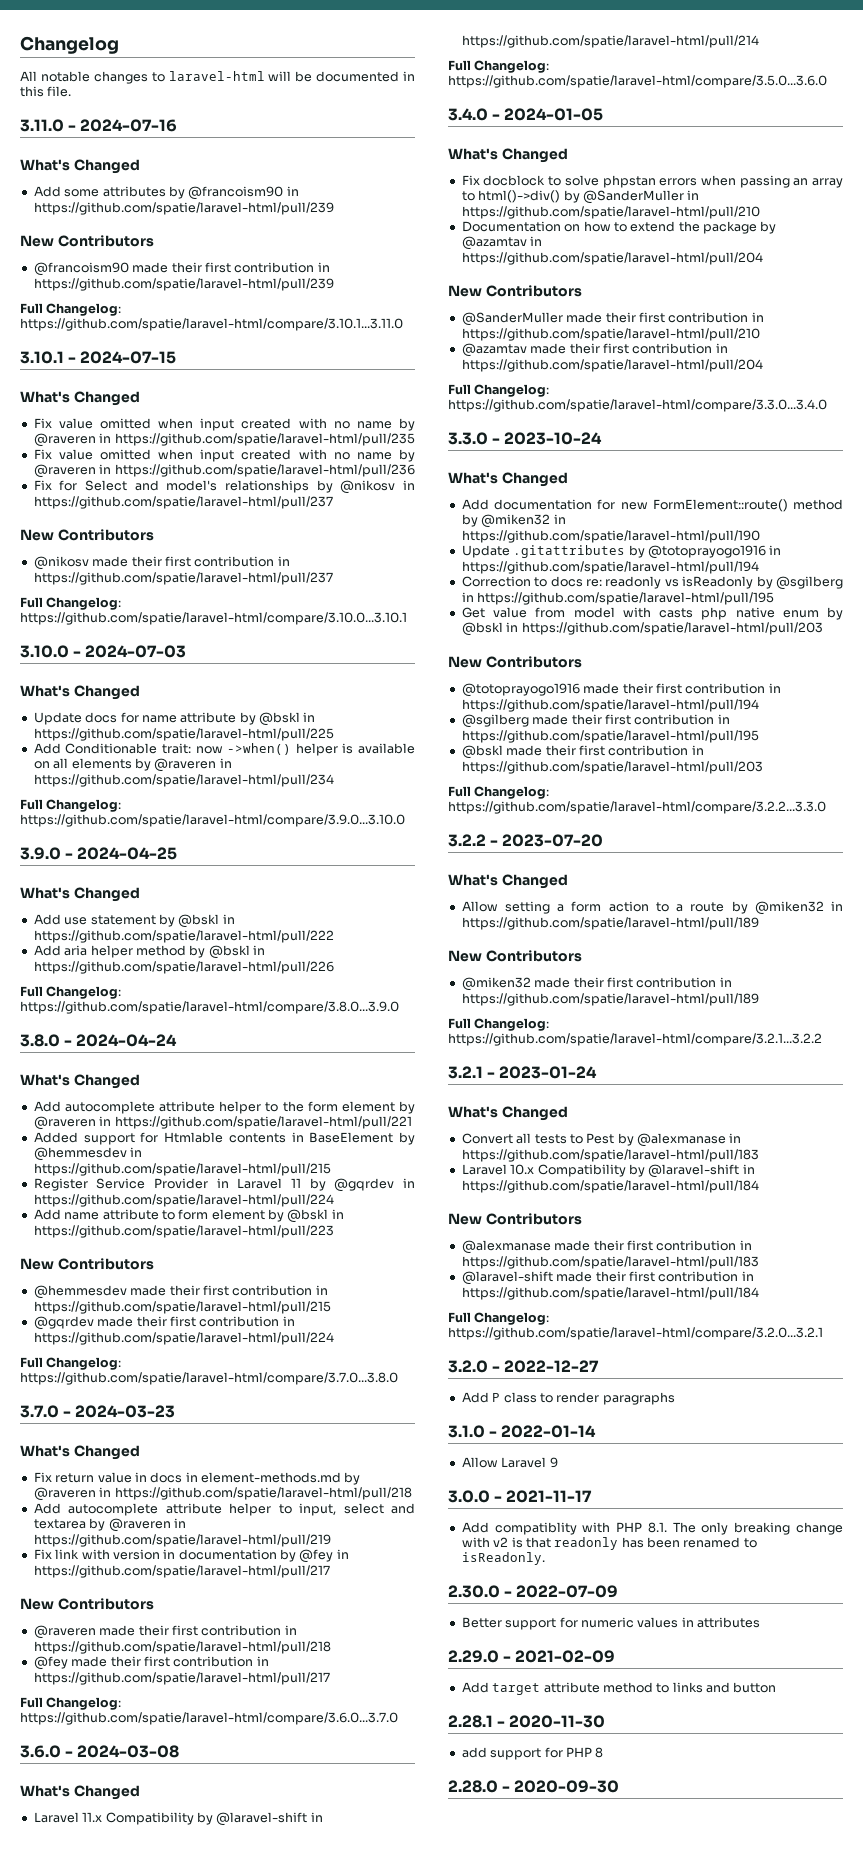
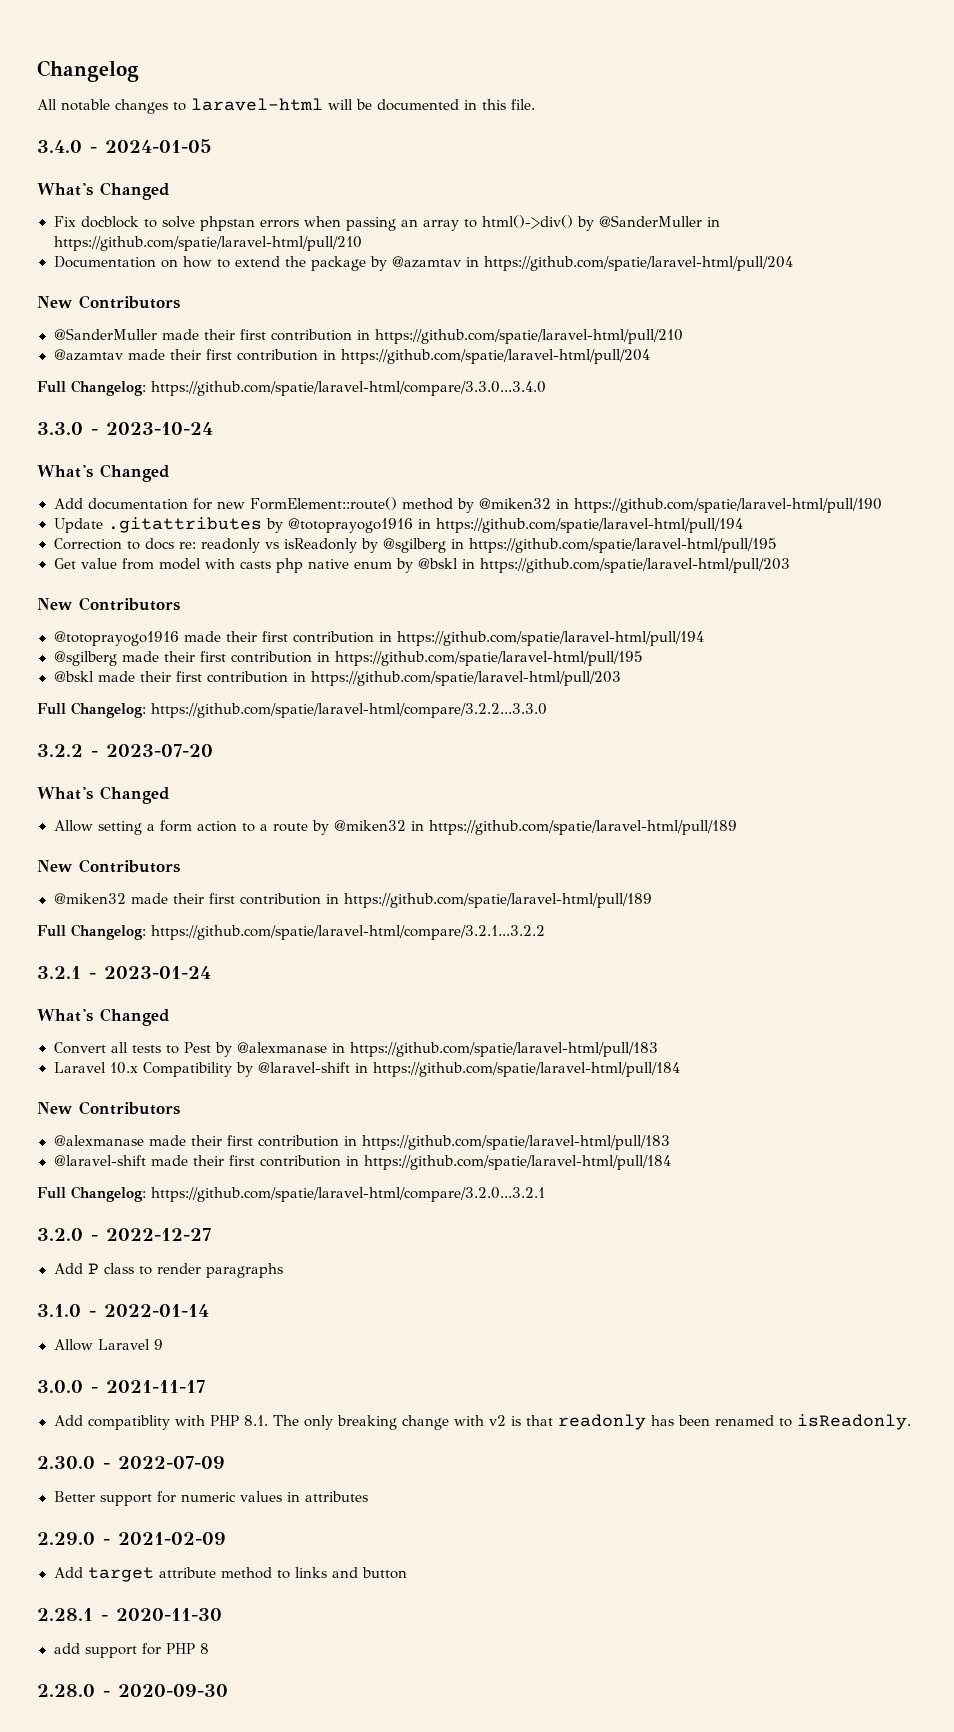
[20,119,178,132] [20,159,140,174] [33,186,299,200] [33,202,334,215] [20,235,154,247] [33,262,330,276] [33,278,334,291] [20,303,122,316] [20,318,403,331] [20,351,177,364] [20,391,140,406] [33,418,416,431] [33,433,415,447] [33,449,416,462] [33,464,415,478] [33,480,415,494] [33,496,333,509] [20,529,154,541] [33,556,290,570] [33,572,333,585] [20,597,122,610] [20,612,407,625] [20,645,187,658] [20,685,140,700] [33,712,316,726] [33,728,334,741] [33,743,415,756] [33,758,232,772] [33,774,334,787] [20,799,122,812] [20,814,405,827] [20,847,178,860] [20,887,140,902] [33,914,235,928] [33,930,334,943] [33,945,265,959] [33,961,334,974] [20,986,122,999] [20,1001,399,1014] [20,1034,178,1047] [20,1074,140,1089] [33,1101,415,1114] [33,1116,412,1130] [33,1132,415,1145] [33,1147,143,1161] [33,1163,331,1176] [33,1178,415,1192] [33,1194,334,1207] [33,1209,344,1223] [33,1225,334,1238] [20,1258,154,1270] [33,1285,328,1299] [33,1301,331,1314] [33,1316,295,1330] [33,1332,334,1345] [20,1357,122,1370] [20,1372,398,1385] [20,1405,176,1418] [20,1445,140,1460] [33,1472,361,1485] [33,1487,412,1501] [33,1503,416,1516] [33,1518,186,1532] [33,1534,331,1547] [33,1549,349,1563] [33,1565,330,1578] [20,1598,154,1610] [33,1625,297,1639] [33,1641,331,1654] [33,1656,269,1670] [33,1672,330,1685] [20,1697,122,1710] [20,1712,398,1725] [20,1745,180,1758] [20,1785,140,1800] [33,1812,323,1826] [461,35,759,48] [448,60,550,73] [448,75,827,88] // 3.11.0 - 2024-07-16 // What's Changed // Add some attributes by @francoism90 in https://github.com/spatie/laravel-html/pull/239 // New Contributors // @francoism90 made their first contribution in https://github.com/spatie/laravel-html/pull/239 // Full Changelog: https://github.com/spatie/laravel-html/compare/3.10.1...3.11.0 // 3.10.1 - 2024-07-15 // What's Changed // Fix value omitted when input created with no name by @raveren in https://github.com/spatie/laravel-html/pull/235 // Fix value omitted when input created with no name by @raveren in https://github.com/spatie/laravel-html/pull/236 // Fix for Select and model's relationships by @nikosv in https://github.com/spatie/laravel-html/pull/237 // New Contributors // @nikosv made their first contribution in https://github.com/spatie/laravel-html/pull/237 // Full Changelog: https://github.com/spatie/laravel-html/compare/3.10.0...3.10.1 // 3.10.0 - 2024-07-03 // What's Changed // Update docs for name attribute by @bskl in https://github.com/spatie/laravel-html/pull/225 // Add Conditionable trait: now ->when() helper is available on all elements by @raveren in https://github.com/spatie/laravel-html/pull/234 // Full Changelog: https://github.com/spatie/laravel-html/compare/3.9.0...3.10.0 // 3.9.0 - 2024-04-25 // What's Changed // Add use statement by @bskl in https://github.com/spatie/laravel-html/pull/222 // Add aria helper method by @bskl in https://github.com/spatie/laravel-html/pull/226 // Full Changelog: https://github.com/spatie/laravel-html/compare/3.8.0...3.9.0 // 3.8.0 - 2024-04-24 // What's Changed // Add autocomplete attribute helper to the form element by @raveren in https://github.com/spatie/laravel-html/pull/221 // Added support for Htmlable contents in BaseElement by @hemmesdev in https://github.com/spatie/laravel-html/pull/215 // Register Service Provider in Laravel 11 by @gqrdev in https://github.com/spatie/laravel-html/pull/224 // Add name attribute to form element by @bskl in https://github.com/spatie/laravel-html/pull/223 // New Contributors // @hemmesdev made their first contribution in https://github.com/spatie/laravel-html/pull/215 // @gqrdev made their first contribution in https://github.com/spatie/laravel-html/pull/224 // Full Changelog: https://github.com/spatie/laravel-html/compare/3.7.0...3.8.0 // 3.7.0 - 2024-03-23 // What's Changed // Fix return value in docs in element-methods.md by @raveren in https://github.com/spatie/laravel-html/pull/218 // Add autocomplete attribute helper to input, select and textarea by @raveren in https://github.com/spatie/laravel-html/pull/219 // Fix link with version in documentation by @fey in https://github.com/spatie/laravel-html/pull/217 // New Contributors // @raveren made their first contribution in https://github.com/spatie/laravel-html/pull/218 // @fey made their first contribution in https://github.com/spatie/laravel-html/pull/217 // Full Changelog: https://github.com/spatie/laravel-html/compare/3.6.0...3.7.0 // 3.6.0 - 2024-03-08 // What's Changed // Laravel 11.x Compatibility by @laravel-shift in https://github.com/spatie/laravel-html/pull/214 // Full Changelog: https://github.com/spatie/laravel-html/compare/3.5.0...3.6.0 -> (535, 104) none

